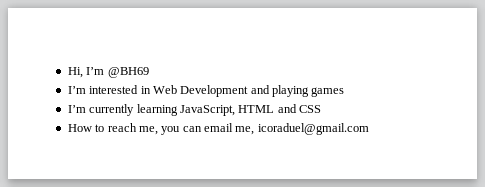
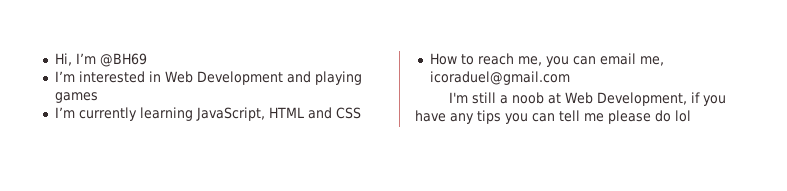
(369, 129) none -> [448,92,726,106] [415,110,691,124] // I'm still a noob at Web Development, if you have any tips you can tell me please do lol

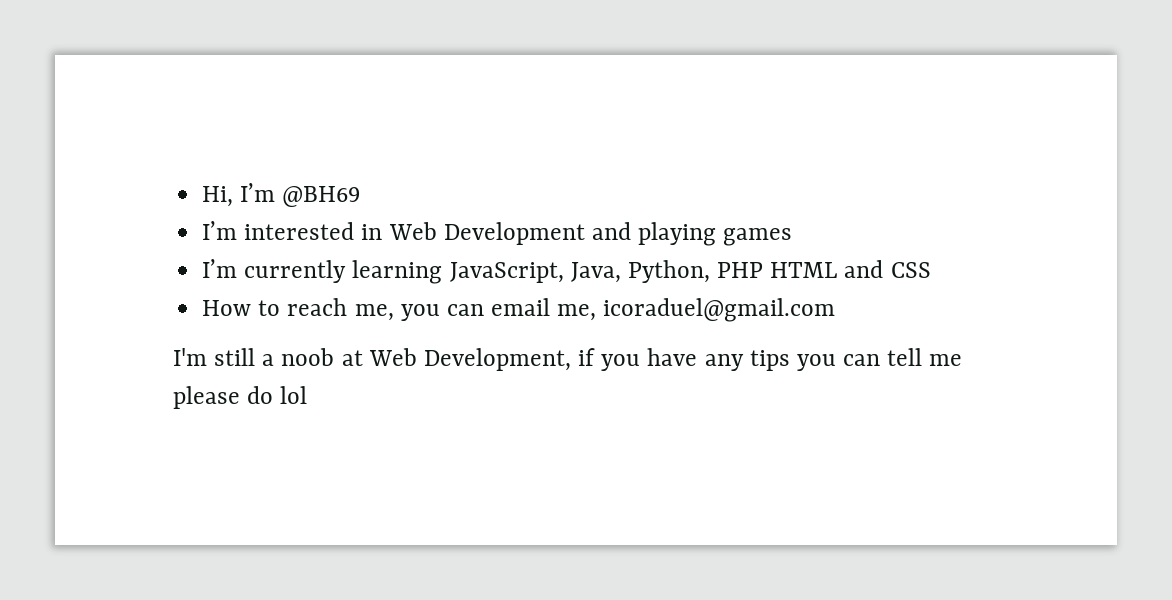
(265, 114) none -> [570,260,764,283] Java, Python, PHP

